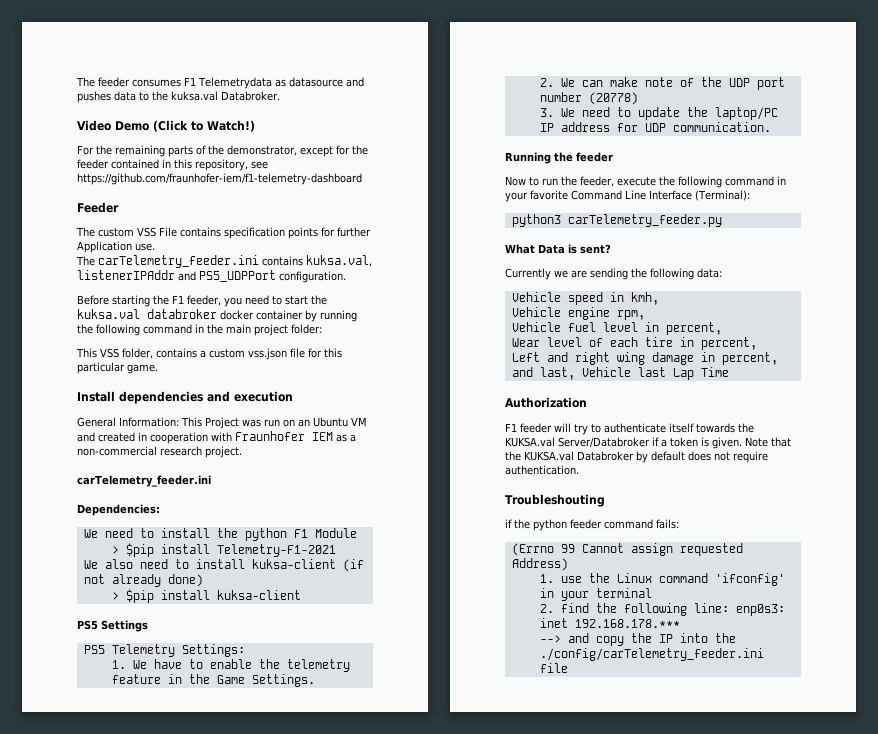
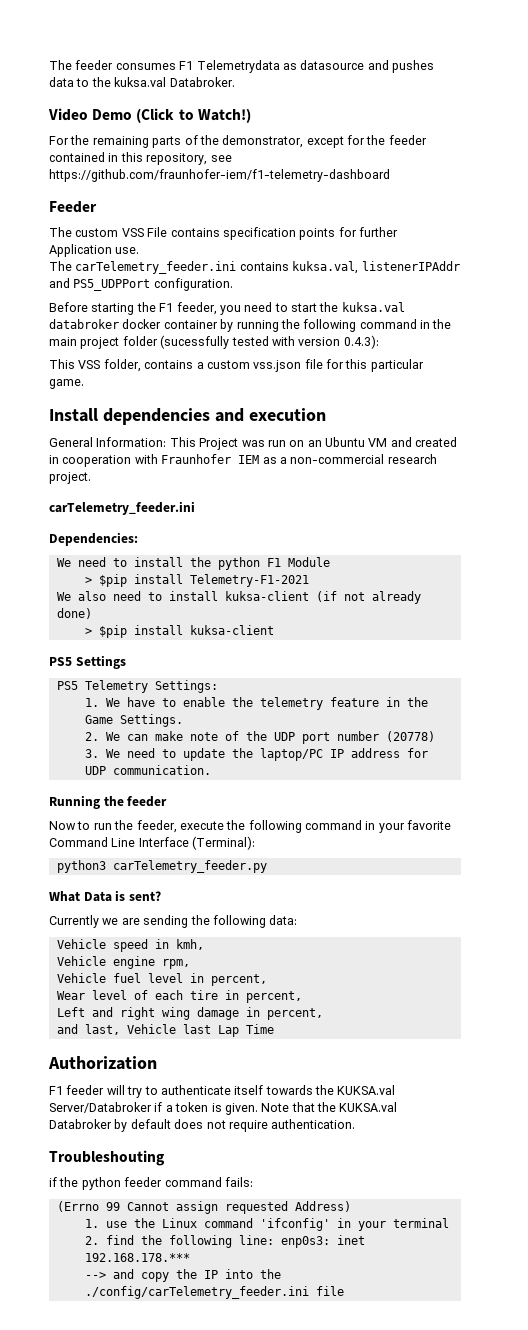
[291,324,322,334] folder: -> [122,335,379,349] folder (sucessfully tested with version 0.4.3):

